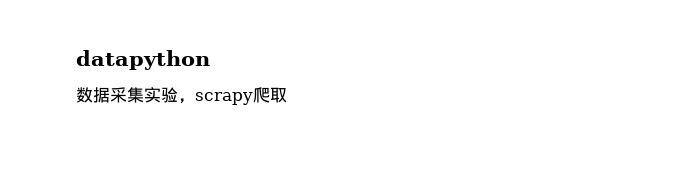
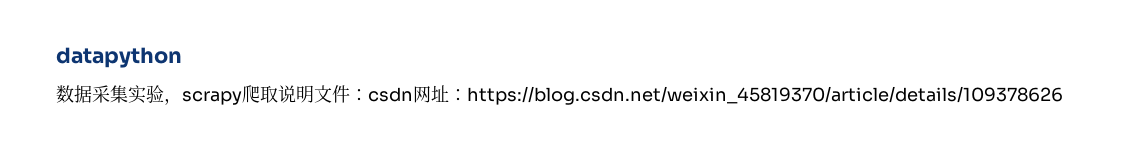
(287, 95) none -> [278,85,1063,105] 说明文件：csdn网址：https://blog.csdn.net/weixin_45819370/article/details/109378626

